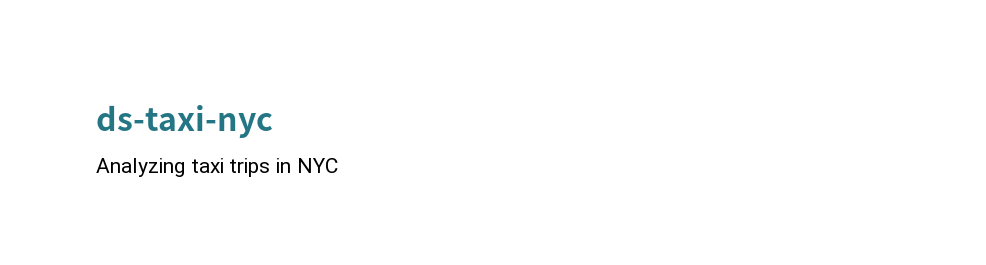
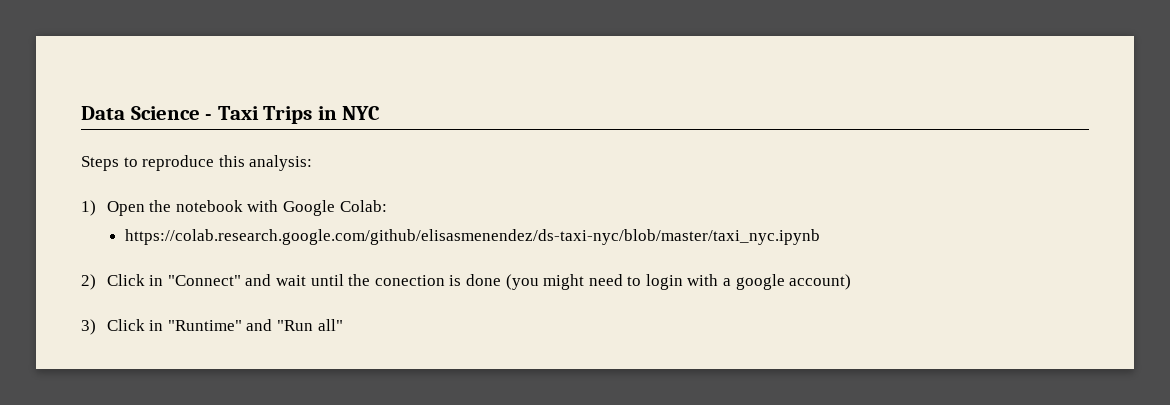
[96,105,273,138] [96,158,338,177] ds-taxi-nyc // Analyzing taxi trips in NYC -> [81,106,381,124] [81,155,313,171] [81,200,387,216] [125,229,821,245] [81,274,852,290] [81,319,343,335] Data Science - Taxi Trips in NYC // Steps to reproduce this analysis: // 1) Open the notebook with Google Colab: // https://colab.research.google.com/github/elisasmenendez/ds-taxi-nyc/blob/master/taxi_nyc.ipynb // 2) Click in "Connect" and wait until the conection is done (you might need to login with a google account) // 3) Click in "Runtime" and "Run all"

